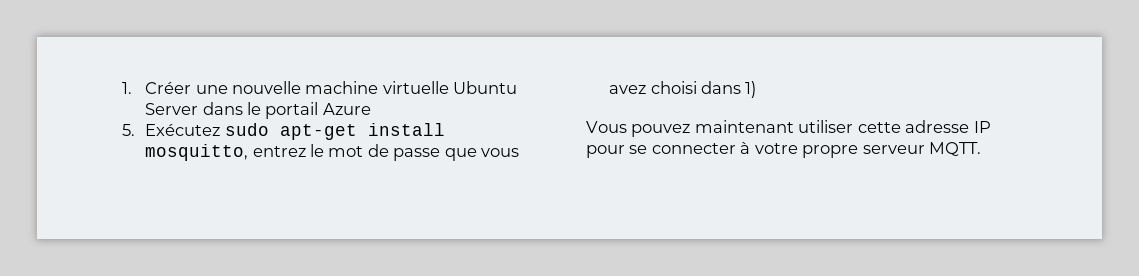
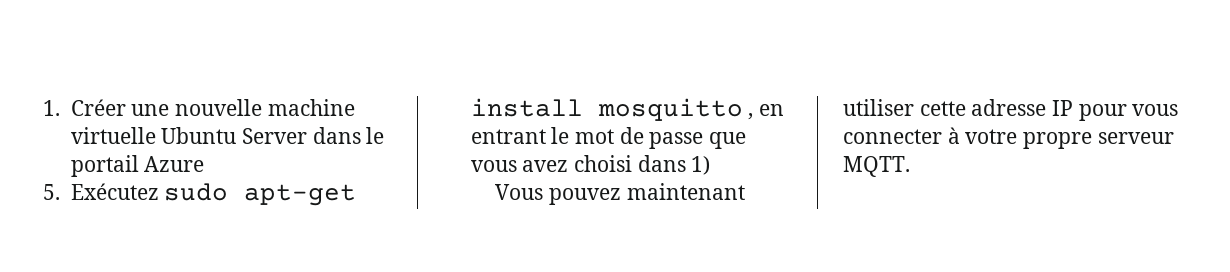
[145,144,306,161] mosquitto, entrez -> [597,98,784,121] [470,129,546,144] mosquitto , en entrant
[629,145,648,154] se -> [1132,104,1179,116] vous

